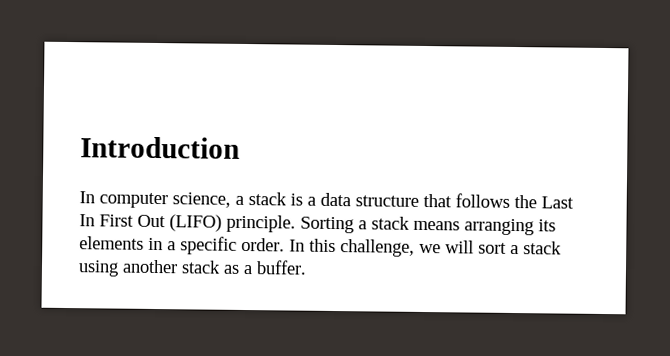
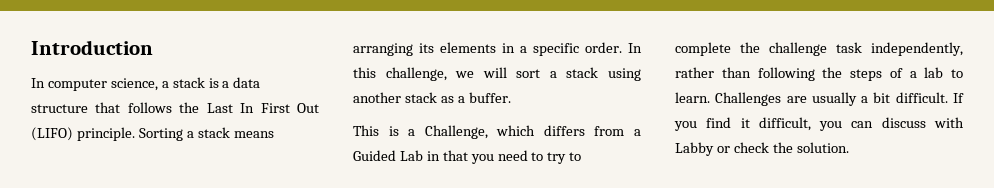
(307, 267) none -> [353,125,641,139] [353,150,582,164] [675,42,963,56] [675,67,963,81] [675,92,964,106] [674,117,964,131] [675,142,849,156] // This is a Challenge, which differs from a Guided Lab in that you need to try to complete the challenge task independently, rather than following the steps of a lab to learn. Challenges are usually a bit difficult. If you find it difficult, you can discuss with Labby or check the solution.

